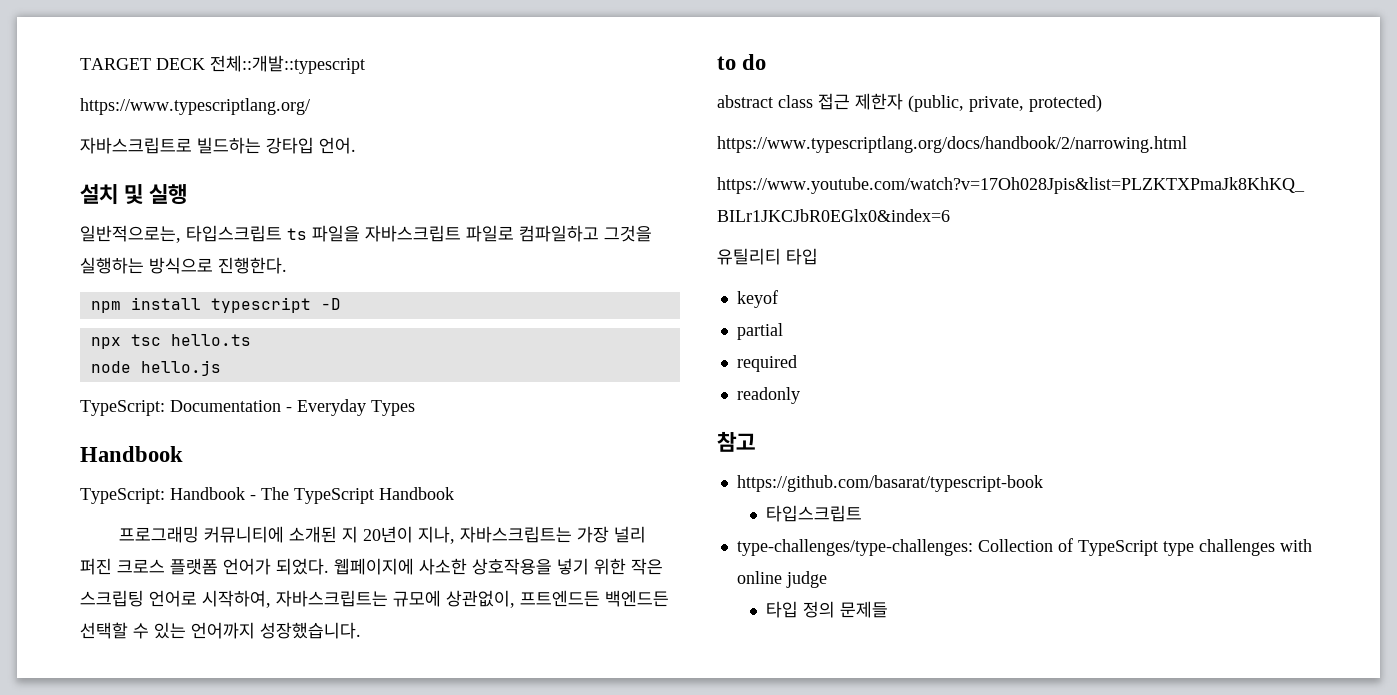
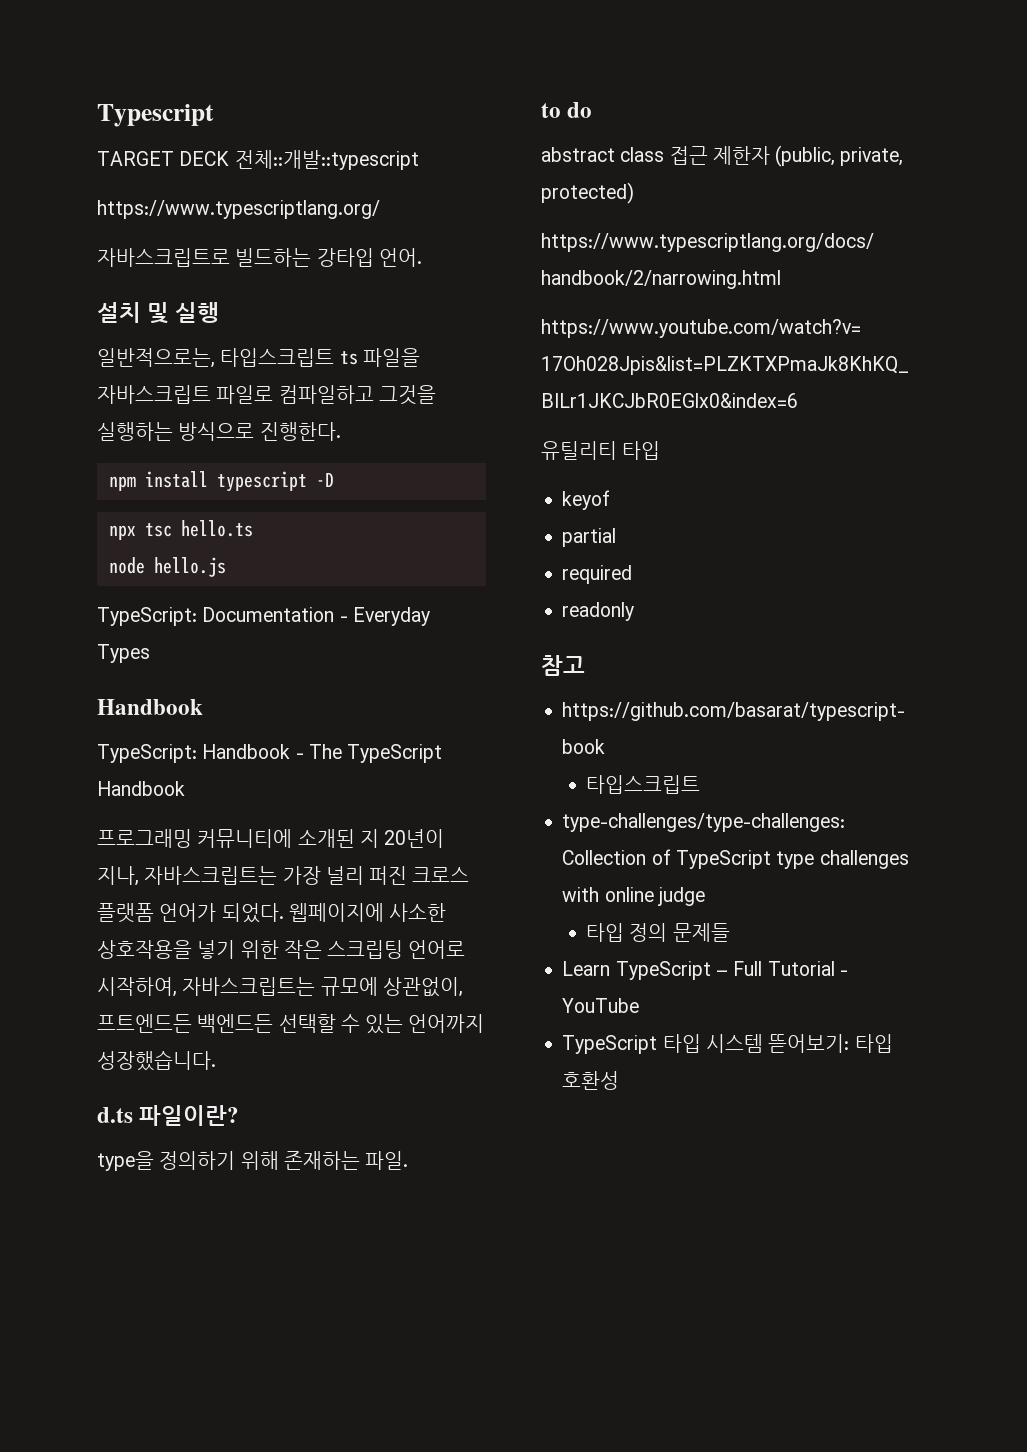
(80, 64) none -> [97,104,214,127] Typescript //
(361, 630) none -> [97,1105,240,1126] [97,1151,409,1171] // d.ts 파일이란? // type을 정의하기 위해 존재하는 파일.
(889, 609) none -> [562,961,848,980] [562,998,640,1013] [562,1034,893,1054] [562,1071,620,1090] // Learn TypeScript – Full Tutorial - YouTube // TypeScript 타입 시스템 뜯어보기: 타입 호환성

